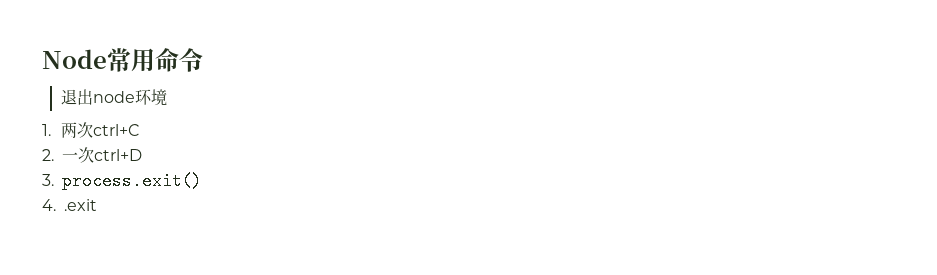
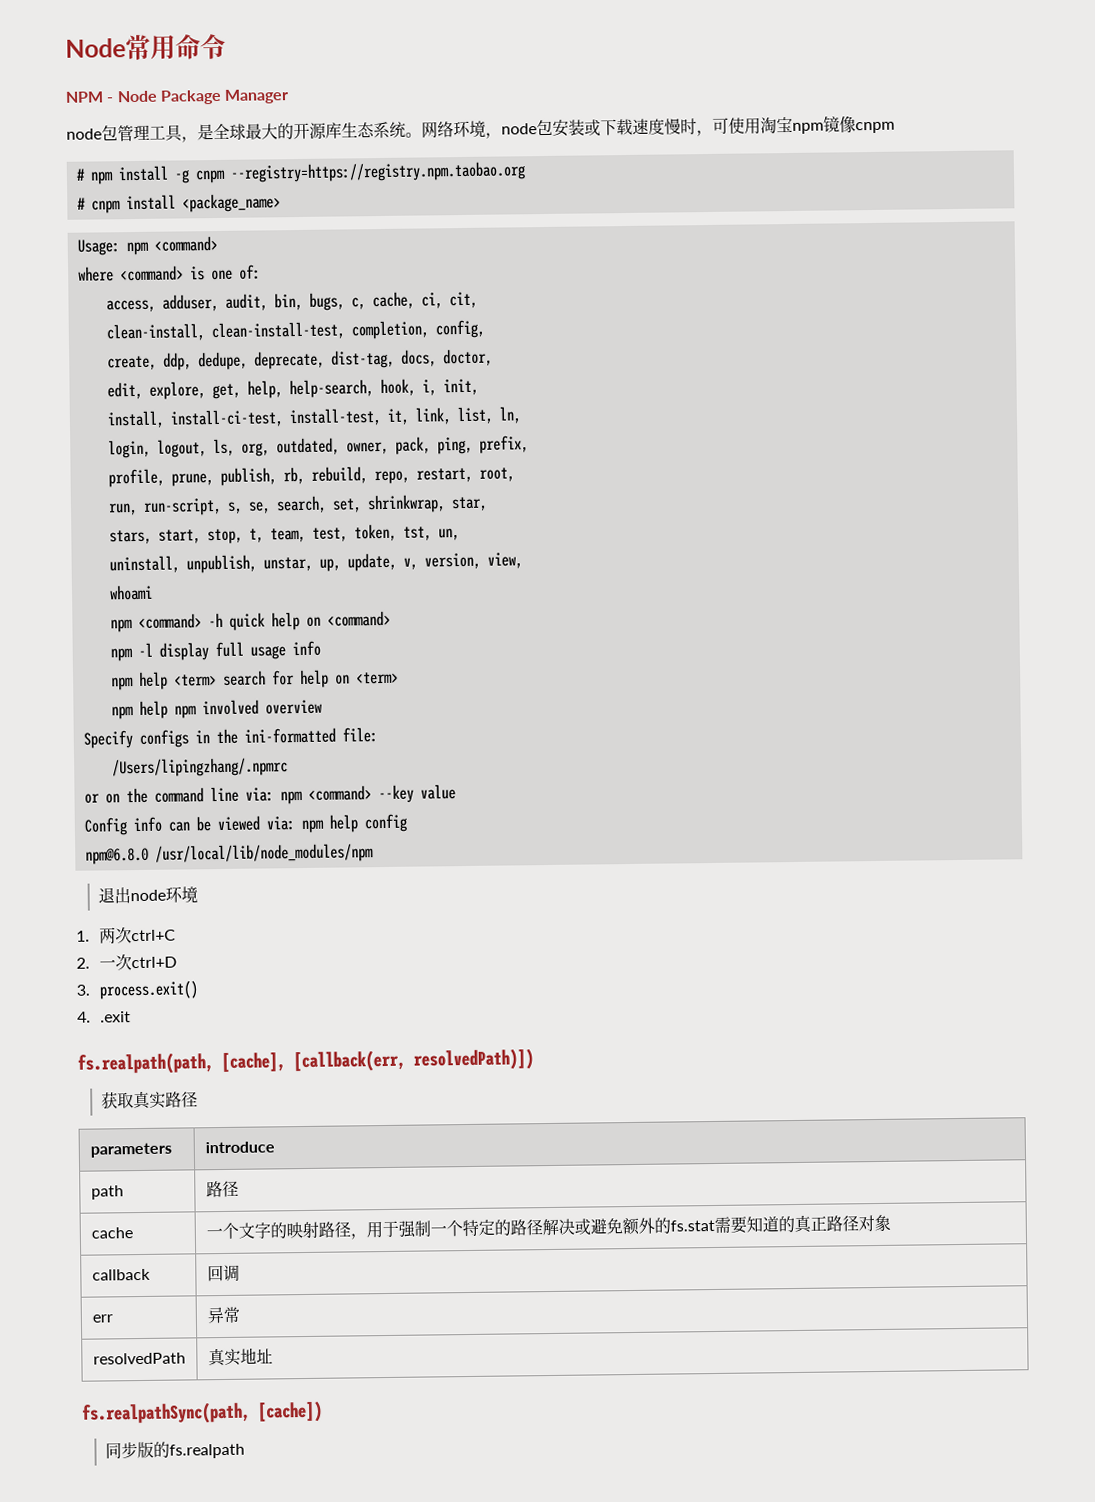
(203, 60) none -> [65,89,290,105] [66,115,895,143] [75,161,526,185] [76,193,281,214] [76,235,218,256] [77,264,261,282] [105,291,478,313] [105,319,485,342] [106,348,493,371] [106,378,479,400] [106,406,521,429] [107,435,529,459] [107,466,515,488] [107,494,488,516] [108,523,460,545] [108,552,523,574] [108,584,153,601] [109,610,391,633] [109,640,321,662] [110,669,399,691] [110,699,323,720] [82,727,378,749] [111,757,288,778] [83,784,456,805] [83,813,407,836] [84,843,374,865] // NPM - Node Package Manager // node包管理工具，是全球最大的开源库生态系统。网络环境，node包安装或下载速度慢时，可使用淘宝npm镜像cnpm // # npm install -g cnpm --registry=https://registry.npm.taobao.org // # cnpm install <package_name> // Usage: npm <command> // where <command> is one of: // access, adduser, audit, bin, bugs, c, cache, ci, cit, // clean-install, clean-install-test, completion, config, // create, ddp, dedupe, deprecate, dist-tag, docs, doctor, // edit, explore, get, help, help-search, hook, i, init, // install, install-ci-test, install-test, it, link, list, ln, // login, logout, ls, org, outdated, owner, pack, ping, prefix, // profile, prune, publish, rb, rebuild, repo, restart, root, // run, run-script, s, se, search, set, shrinkwrap, star, // stars, start, stop, t, team, test, token, tst, un, // uninstall, unpublish, unstar, up, update, v, version, view, // whoami // npm <command> -h quick help on <command> // npm -l display full usage info // npm help <term> search for help on <term> // npm help npm involved overview // Specify configs in the ini-formatted file: // /Users/lipingzhang/.npmrc // or on the command line via: npm <command> --key value // Config info can be viewed via: npm help config // npm@6.8.0 /usr/local/lib/node_modules/npm
(97, 205) none -> [77,1048,534,1075] [100,1090,198,1110] [89,1142,172,1158] [204,1141,275,1154] [90,1185,124,1200] [205,1180,239,1198] [90,1227,133,1239] [205,1214,891,1240] [91,1268,151,1281] [206,1264,240,1283] [91,1314,113,1323] [206,1306,240,1324] [92,1352,186,1365] [207,1347,273,1367] [81,1400,323,1425] [104,1441,245,1459] // fs.realpath(path, [cache], [callback(err, resolvedPath)]) // 获取真实路径 // parameters | introduce // path | 路径 // cache | 一个文字的映射路径，用于强制一个特定的路径解决或避免额外的fs.stat需要知道的真正路径对象 // callback | 回调 // err | 异常 // resolvedPath | 真实地址 // fs.realpathSync(path, [cache]) // 同步版的fs.realpath

